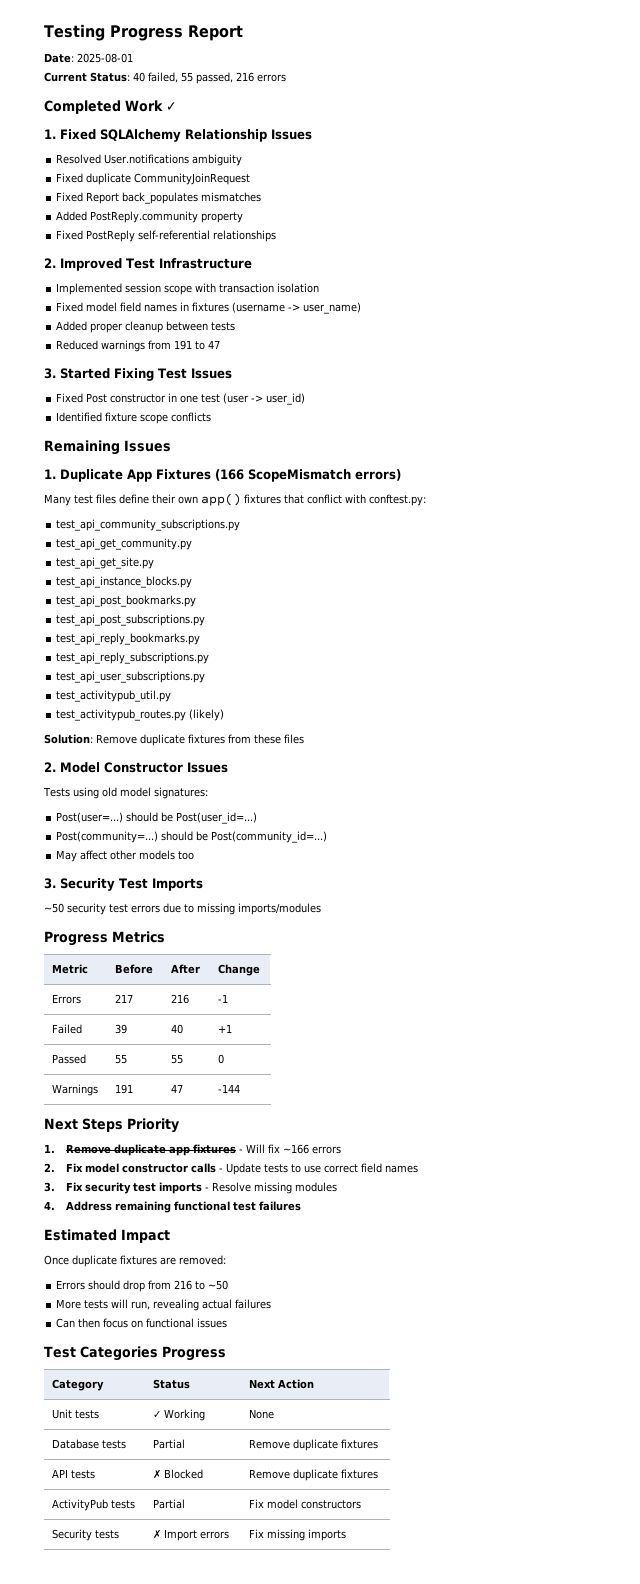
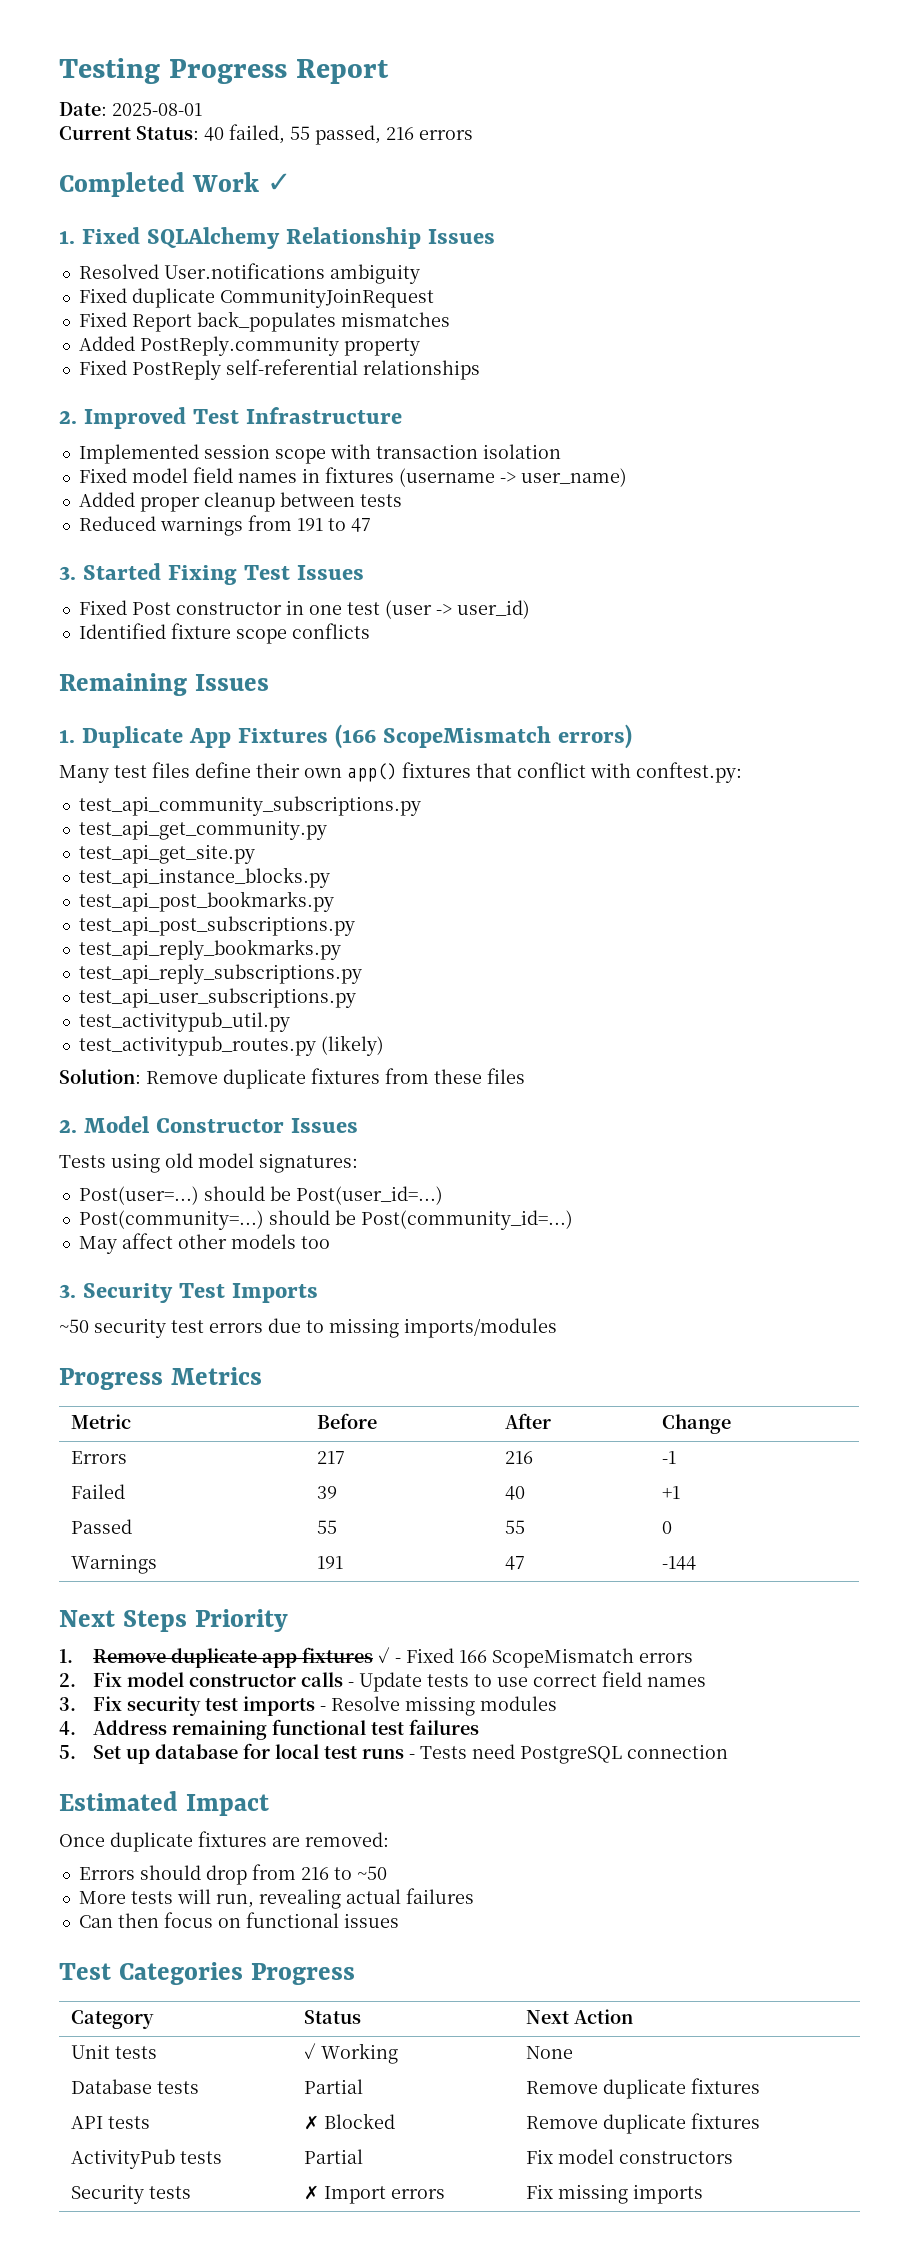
[238,1144,309,1154] - Will fix ~166 -> [378,1647,635,1668] ✓ - Fixed 166 ScopeMismatch
(301, 1206) none -> [59,1743,729,1764] // 5. Set up database for local test runs - Tests need PostgreSQL connection

